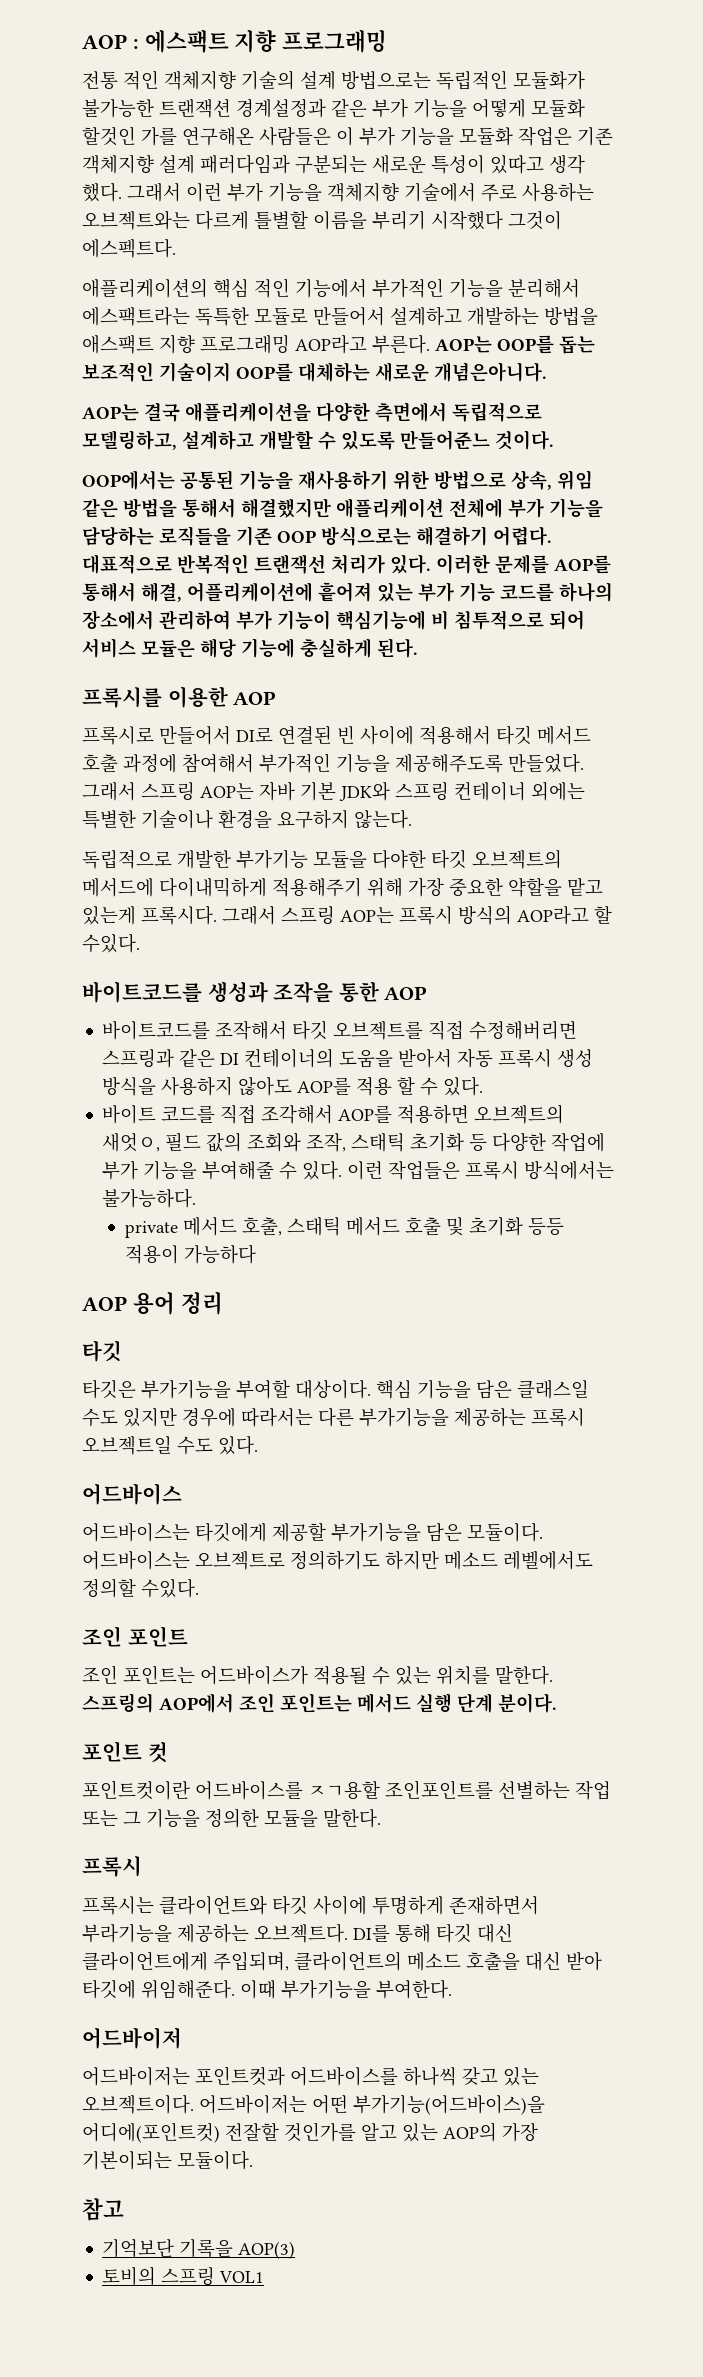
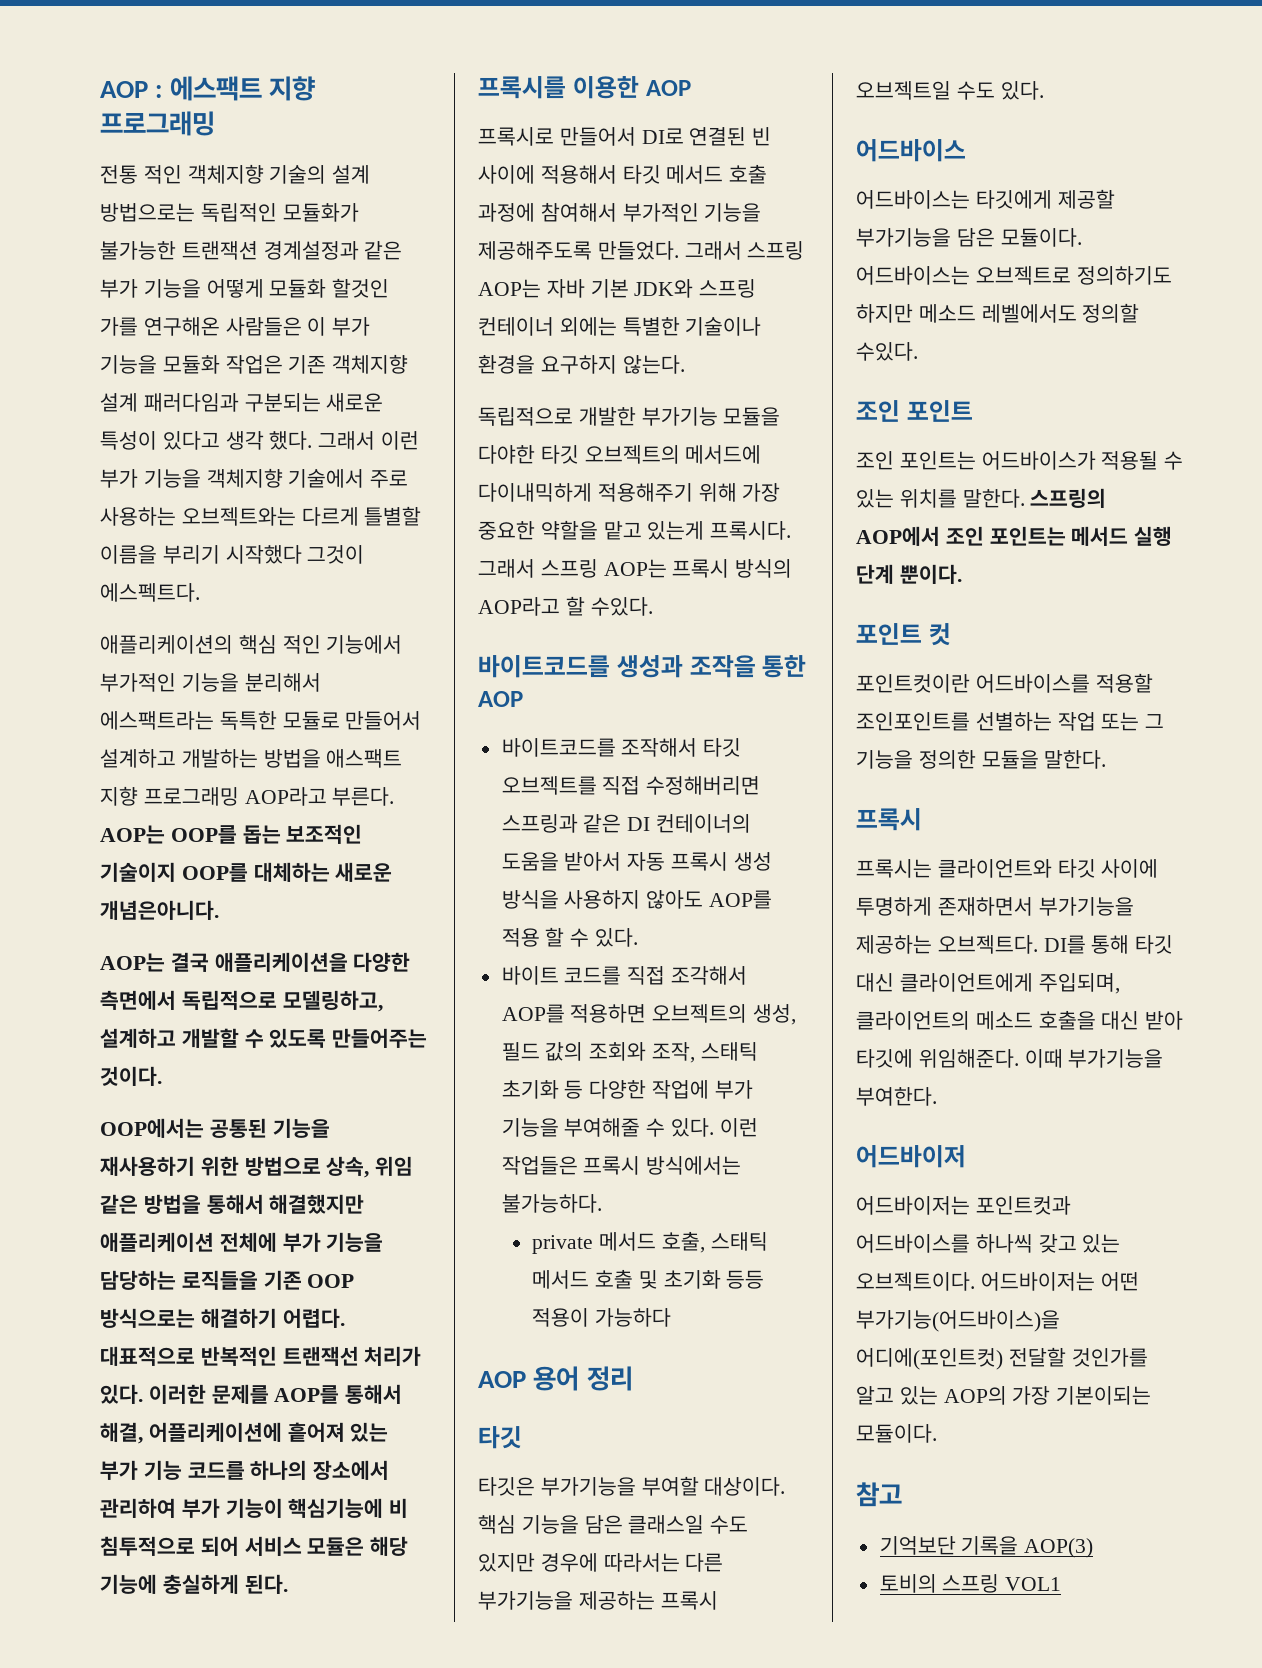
[490,155,544,174] 있따고 -> [162,431,220,450] 있다고
[400,430,490,450] 만들어준느 -> [332,1028,428,1048] 만들어주는
[102,1132,161,1152] 새엇ㅇ, -> [753,1004,797,1025] 생성,
[498,1693,557,1713] 분이다. -> [899,564,962,584] 뿐이다.
[308,1781,380,1799] ㅈㄱ용할 -> [1095,673,1153,693] 적용할
[82,1924,172,1943] 부라기능을 -> [1038,897,1134,916] 부가기능을
[225,2123,279,2141] 전잘할 -> [1008,1347,1066,1367] 전달할

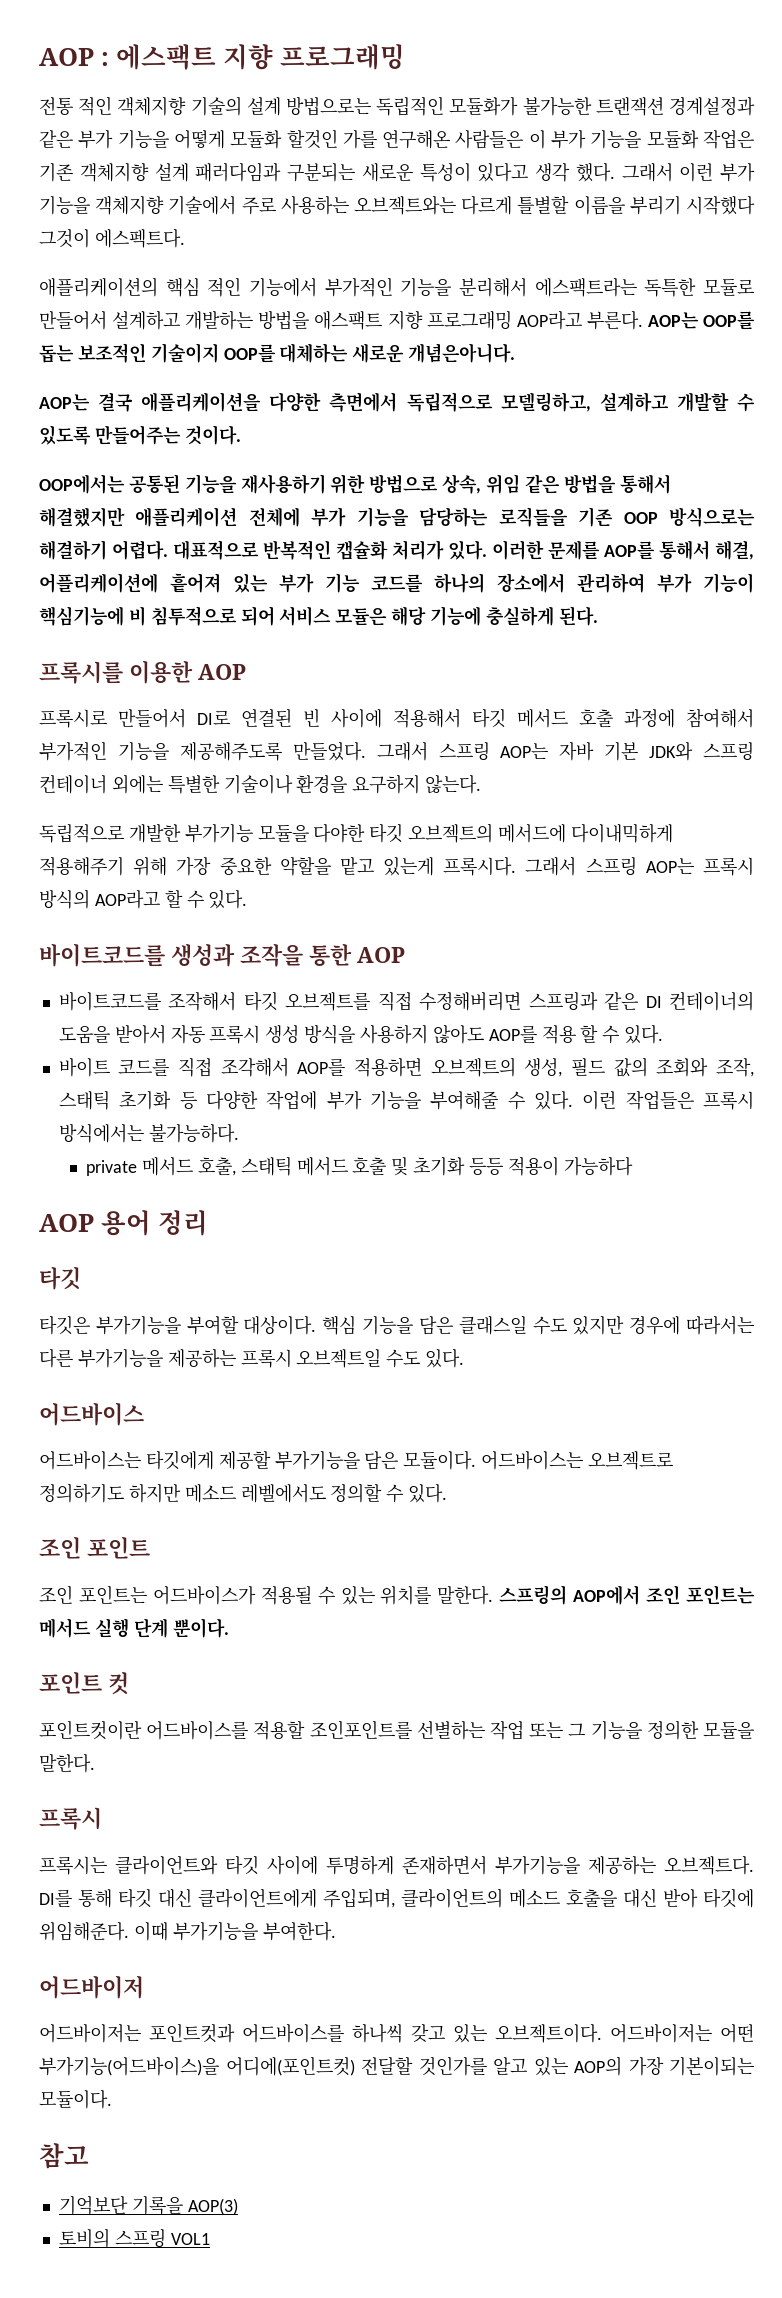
[282,1346,359,1366] 트랜잭선 -> [336,540,388,560] 캡슐화
[590,597,653,616] 수있다. -> [186,889,248,909] 수 있다.
[856,342,918,361] 수있다. -> [386,1483,448,1503] 수 있다.

